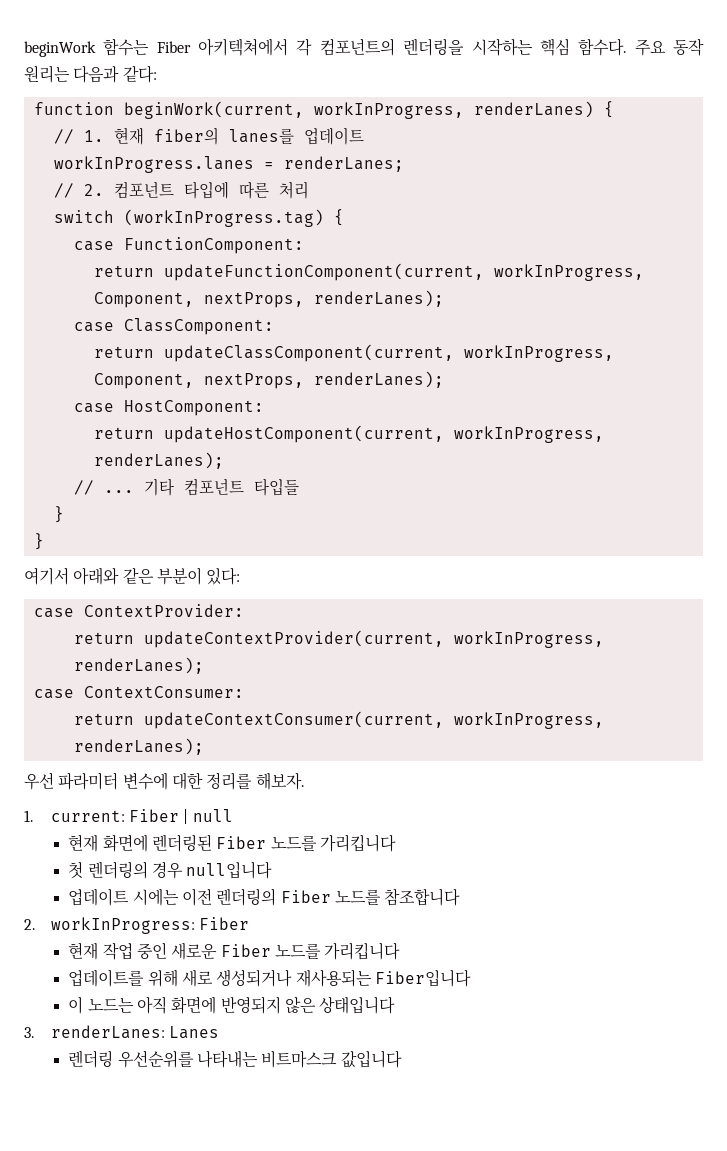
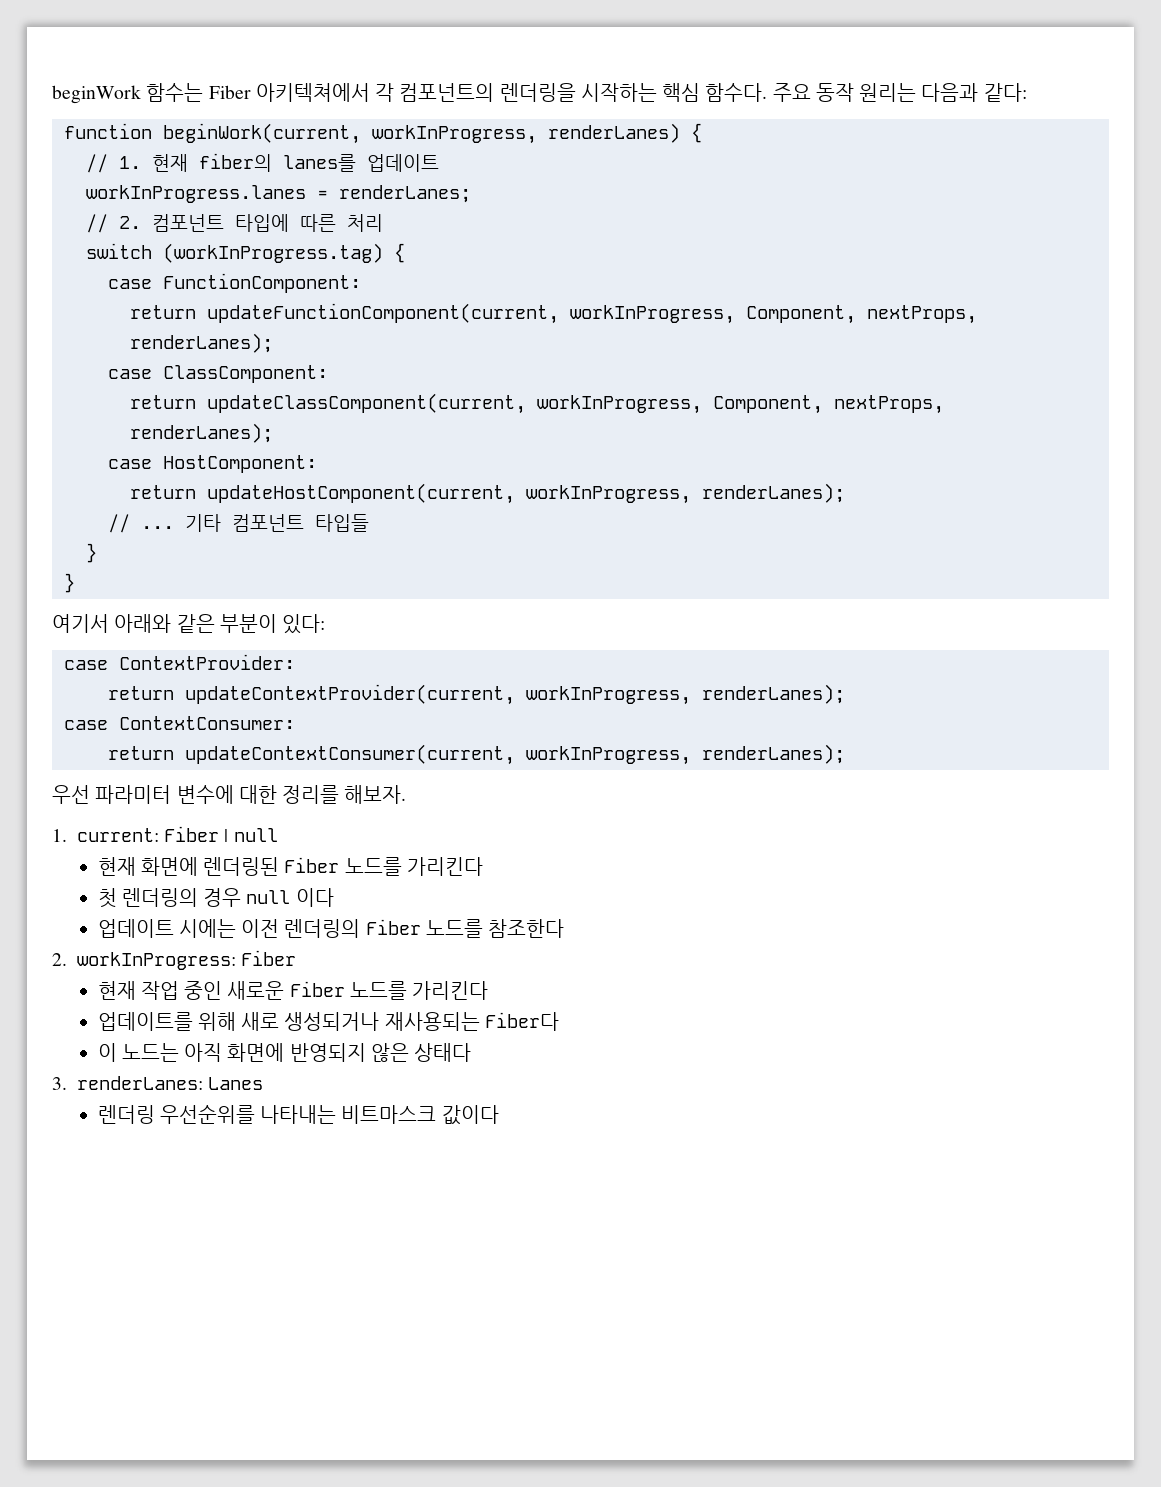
[319,834,396,852] 가리킵니다 -> [406,857,483,876] 가리킨다
[186,861,273,879] null입니다 -> [246,888,334,907] null 이다
[384,888,461,906] 참조합니다 -> [488,919,565,938] 참조한다
[324,942,401,960] 가리킵니다 -> [412,981,489,1000] 가리킨다
[374,969,471,987] Fiber입니다 -> [484,1012,559,1031] Fiber다
[319,996,396,1014] 상태입니다 -> [414,1043,472,1062] 상태다
[340,1050,402,1068] 값입니다 -> [441,1105,499,1125] 값이다

